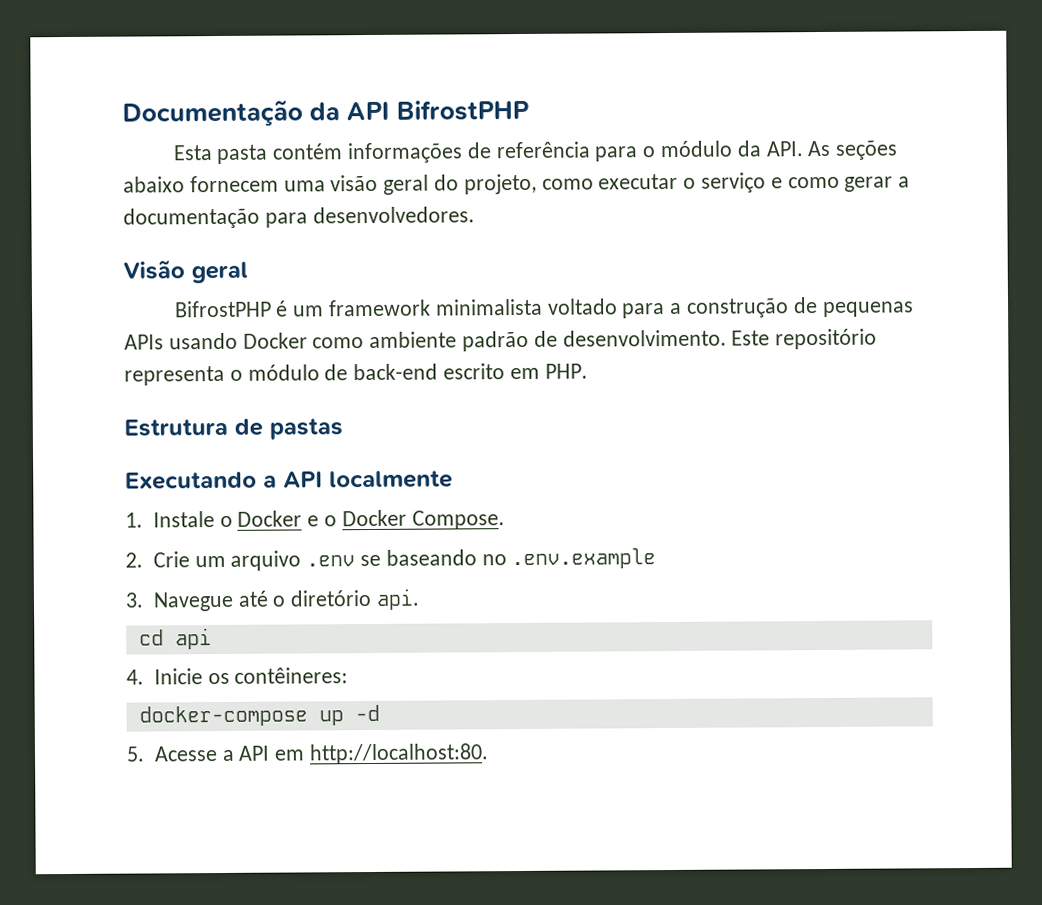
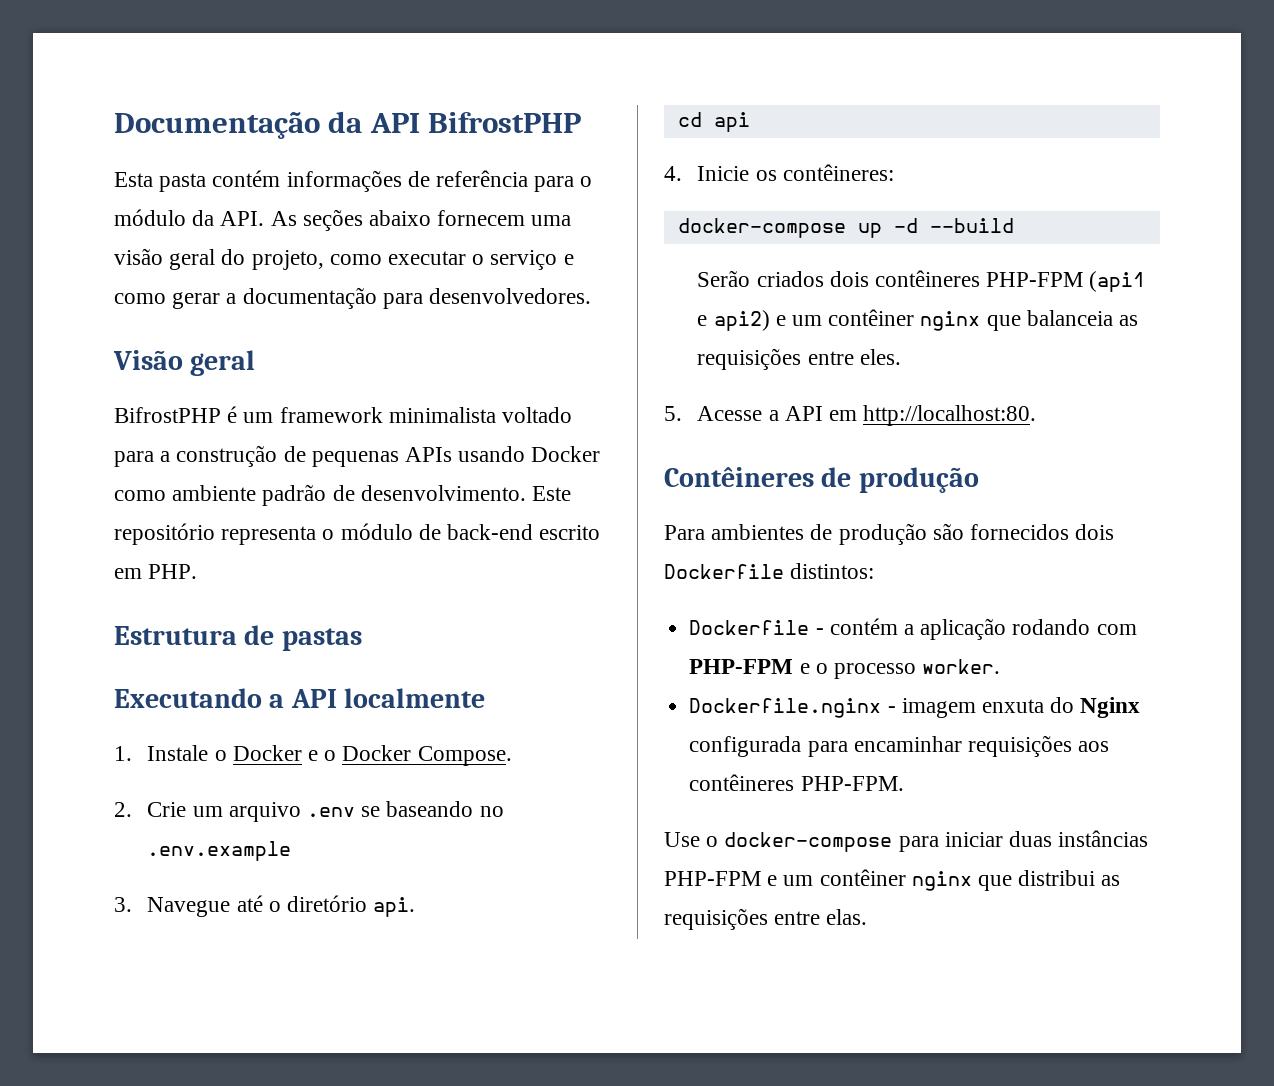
(380, 713) none -> [929,218,1014,233] [697,270,1146,292] [697,309,1138,331] [697,348,901,370] --build // Serão criados dois contêineres PHP-FPM (api1 e api2) e um contêiner nginx que balanceia as requisições entre eles.
(489, 754) none -> [664,467,979,493] [664,523,1115,545] [664,563,875,579] [689,618,1137,640] [689,659,1001,679] [689,697,1141,718] [689,735,1110,757] [689,774,904,791] [664,830,1149,852] [664,869,1121,891] [664,908,868,930] // Contêineres de produção // Para ambientes de produção são fornecidos dois Dockerfile distintos: // Dockerfile - contém a aplicação rodando com PHP-FPM e o processo worker. // Dockerfile.nginx - imagem enxuta do Nginx configurada para encaminhar requisições aos contêineres PHP-FPM. // Use o docker-compose para iniciar duas instâncias PHP-FPM e um contêiner nginx que distribui as requisições entre elas.

